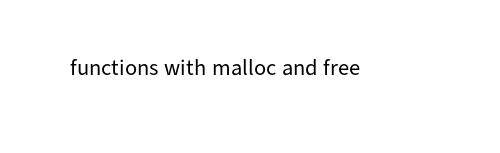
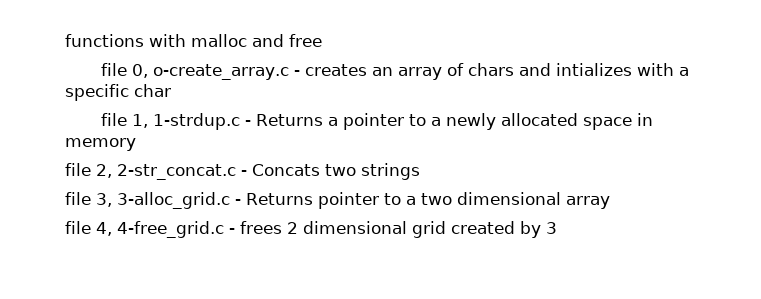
(361, 67) none -> [100,63,689,80] [65,84,171,101] [100,113,653,130] [65,138,136,151] [65,163,420,180] [65,192,610,209] [65,221,557,238] // file 0, o-create_array.c - creates an array of chars and intializes with a specific char // file 1, 1-strdup.c - Returns a pointer to a newly allocated space in memory // file 2, 2-str_concat.c - Concats two strings // file 3, 3-alloc_grid.c - Returns pointer to a two dimensional array // file 4, 4-free_grid.c - frees 2 dimensional grid created by 3

